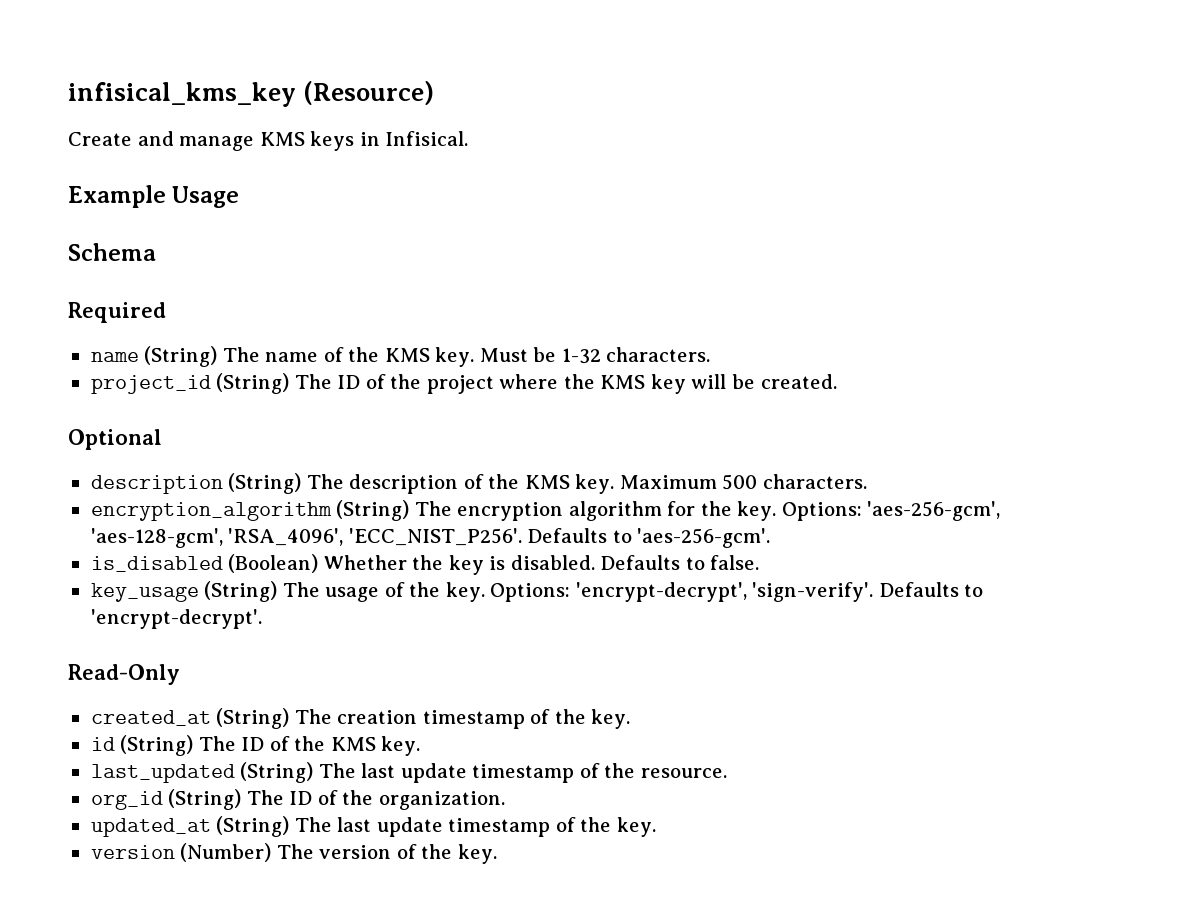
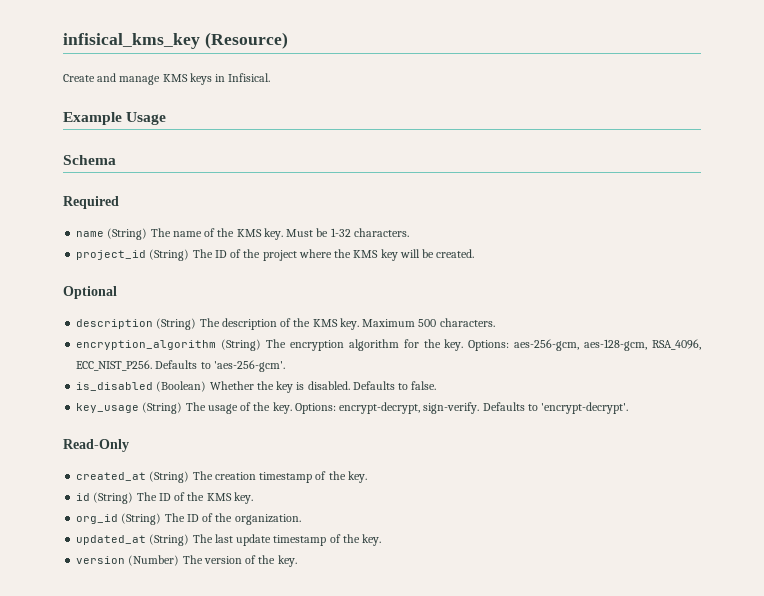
[867,501,1001,521] [90,528,522,548] 'aes-256-gcm', 'aes-128-gcm', 'RSA_4096', 'ECC_NIST_P256'. -> [514,339,701,351] [76,360,153,371] aes-256-gcm, aes-128-gcm, RSA_4096, ECC_NIST_P256.
[575,582,874,602] 'encrypt-decrypt', 'sign-verify'. -> [339,402,480,414] encrypt-decrypt, sign-verify.
[90,762,727,783] // last_updated (String) The last update timestamp of the resource. -> (253, 498) none

